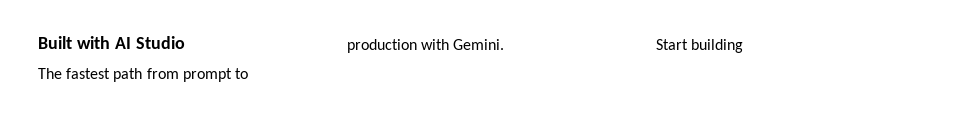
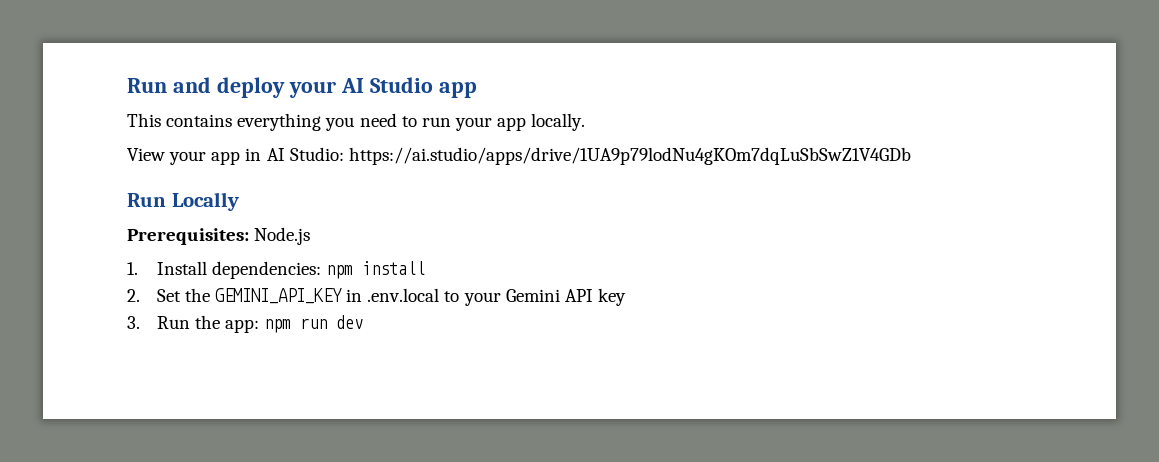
[38,36,185,49] [38,68,248,82] [347,39,505,53] [656,39,744,53] Built with AI Studio // The fastest path from prompt to production with Gemini. // Start building -> [127,77,477,98] [127,113,586,131] [127,147,911,165] [127,192,239,211] [127,227,311,245] [127,261,426,279] [127,288,626,306] [127,315,364,333] Run and deploy your AI Studio app // This contains everything you need to run your app locally. // View your app in AI Studio: https://ai.studio/apps/drive/1UA9p79lodNu4gKOm7dqLuSbSwZ1V4GDb // Run Locally // Prerequisites: Node.js // 1. Install dependencies: npm install // 2. Set the GEMINI_API_KEY in .env.local to your Gemini API key // 3. Run the app: npm run dev

